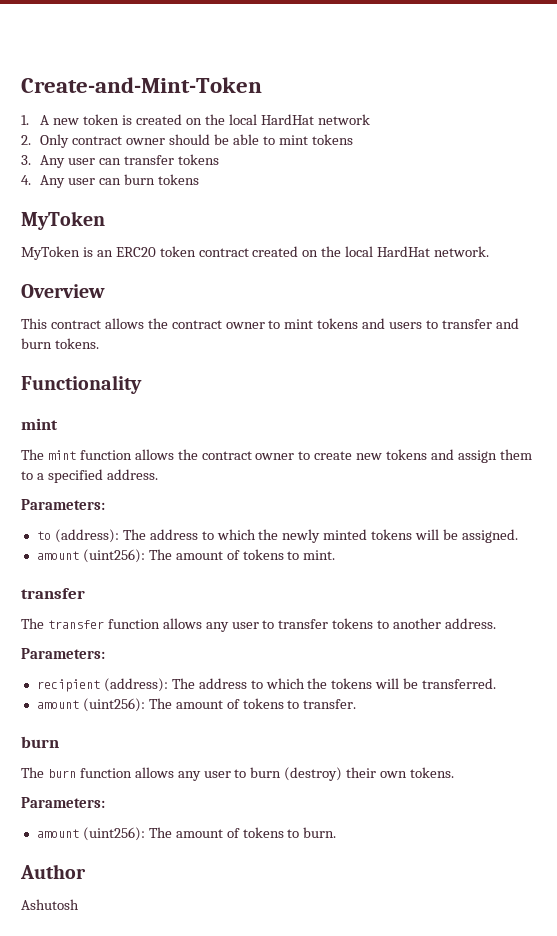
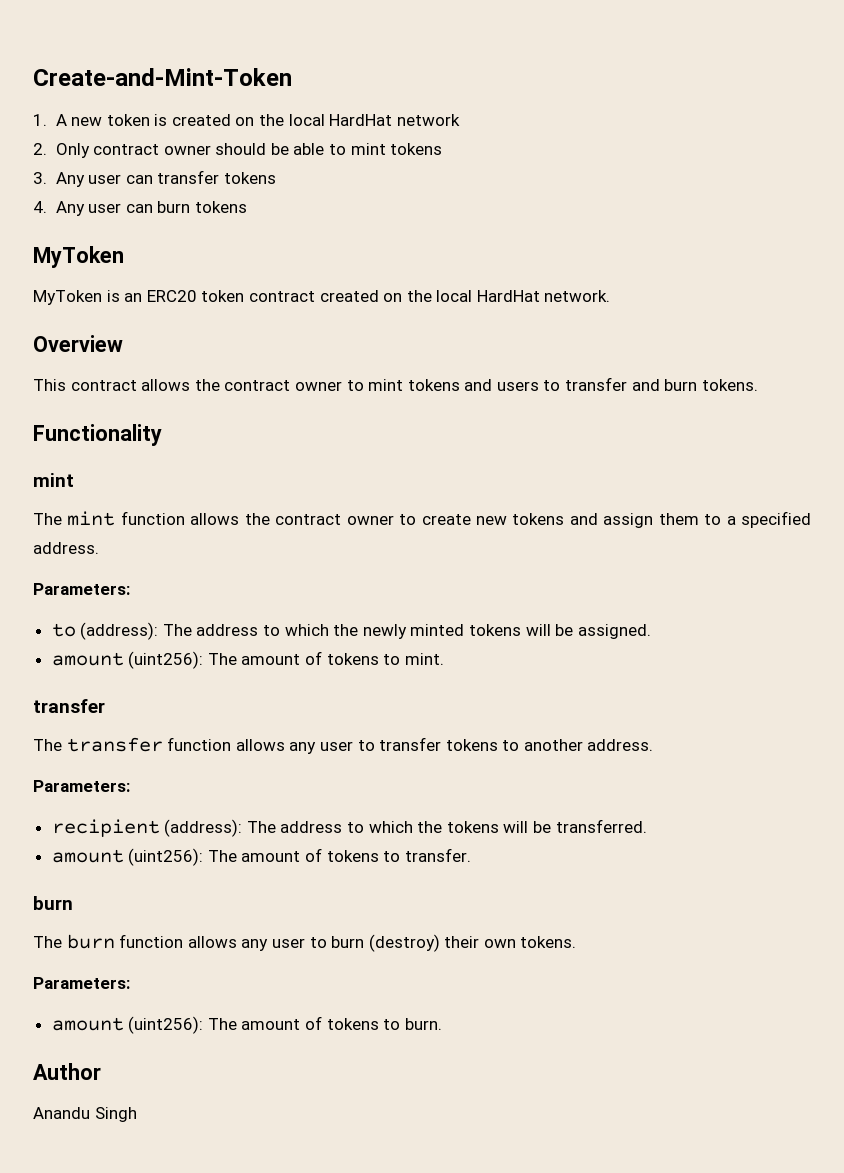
[21,899,79,910] Ashutosh -> [33,1107,137,1122] Anandu Singh

